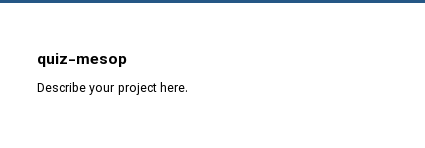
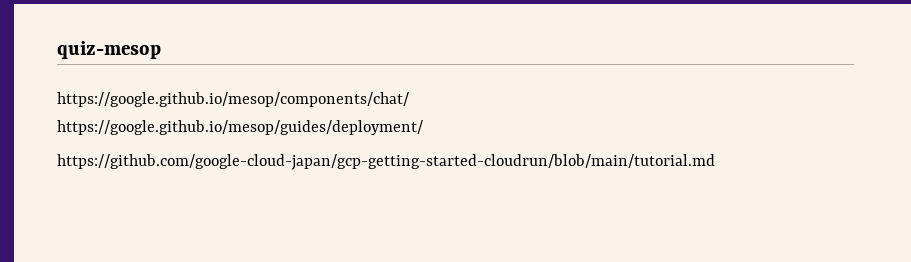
[37,82,189,95] Describe your project here. -> [57,92,409,107] [57,120,423,135] [57,154,715,170] https://google.github.io/mesop/components/chat/ // https://google.github.io/mesop/guides/deployment/ // https://github.com/google-cloud-japan/gcp-getting-started-cloudrun/blob/main/tutorial.md

